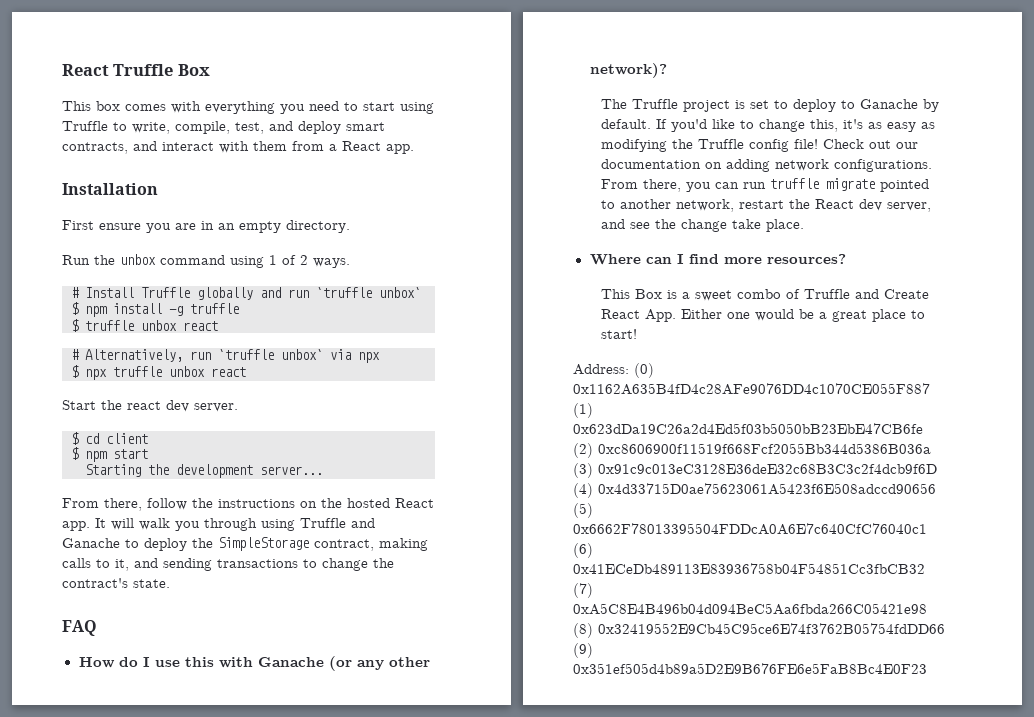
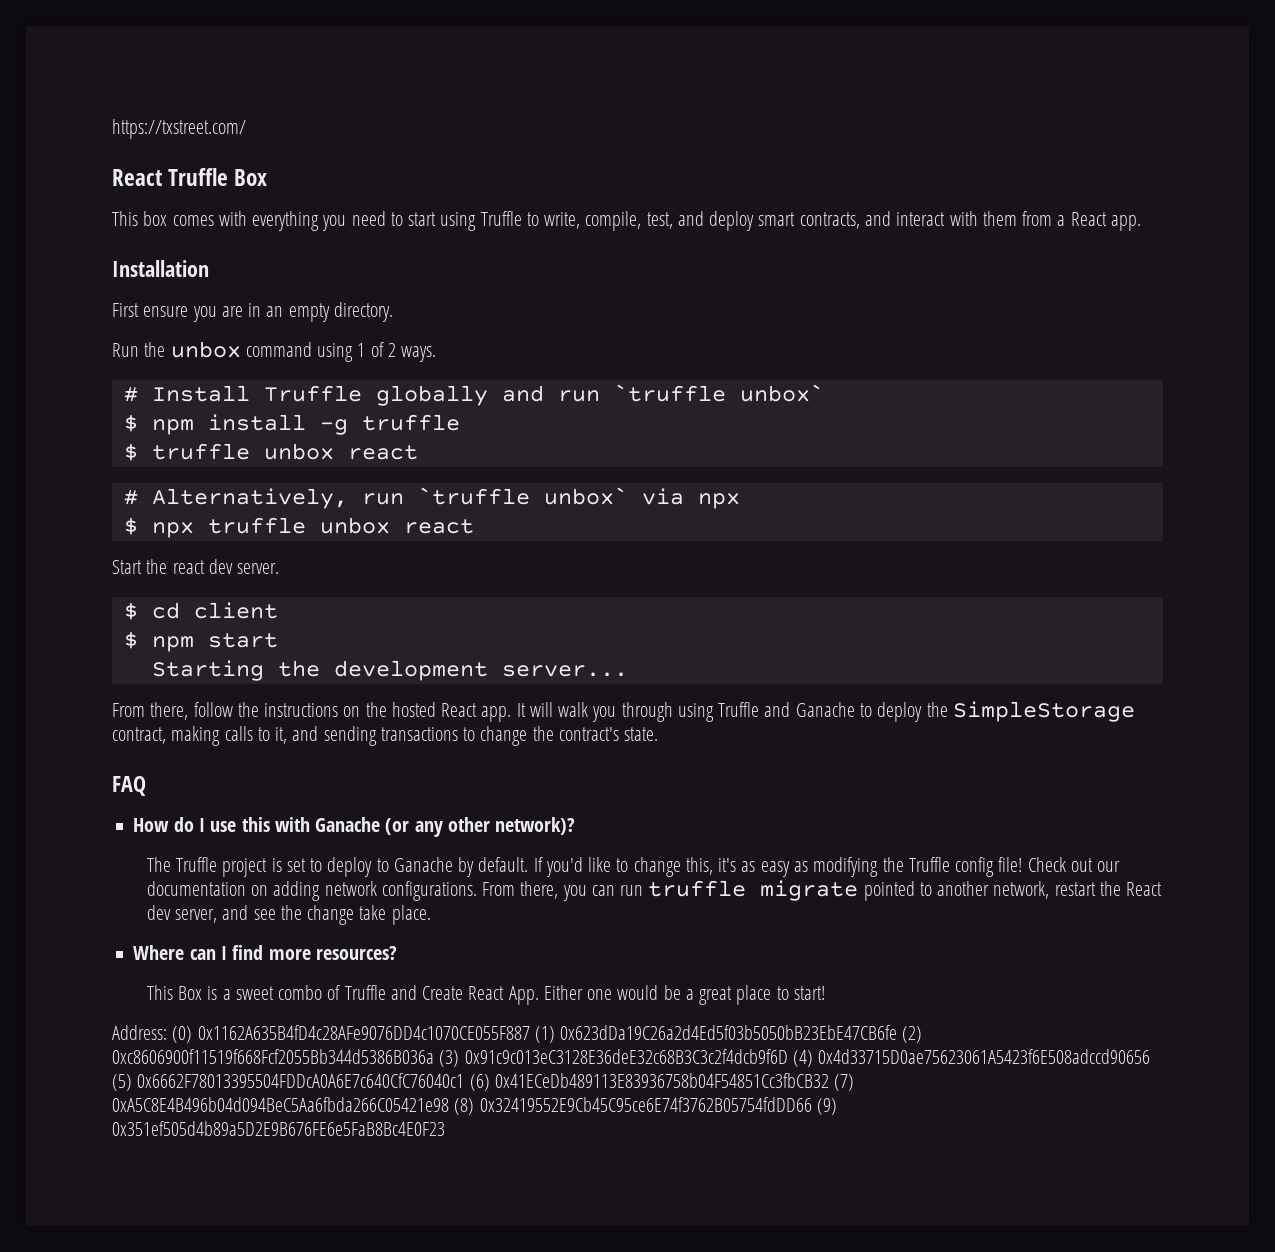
(62, 70) none -> [112,119,246,139] https://txstreet.com/ //

